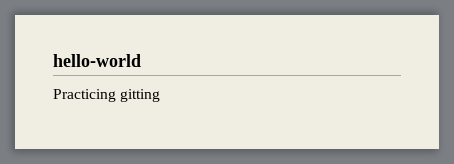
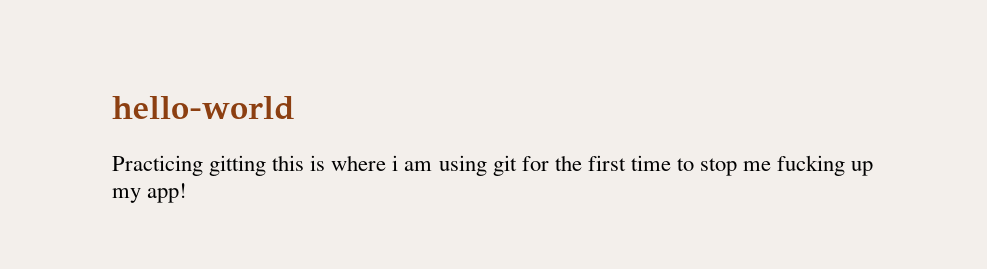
(161, 95) none -> [272,155,874,176] [112,183,188,203] this is where i am using git for the first time to stop me fucking up my app!

